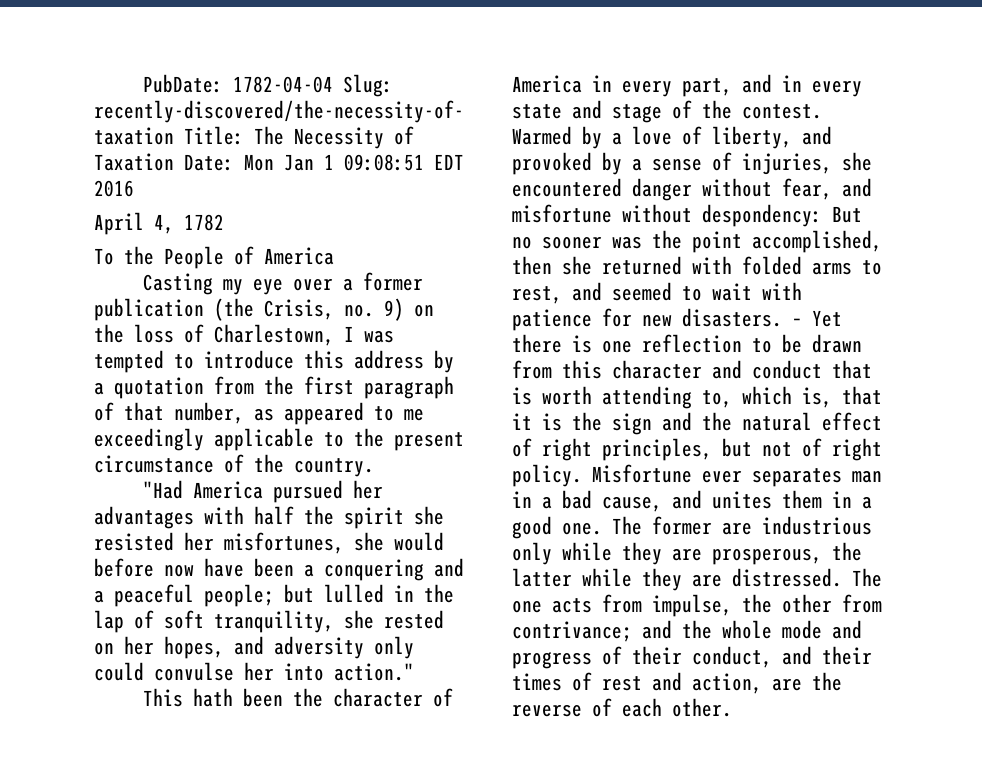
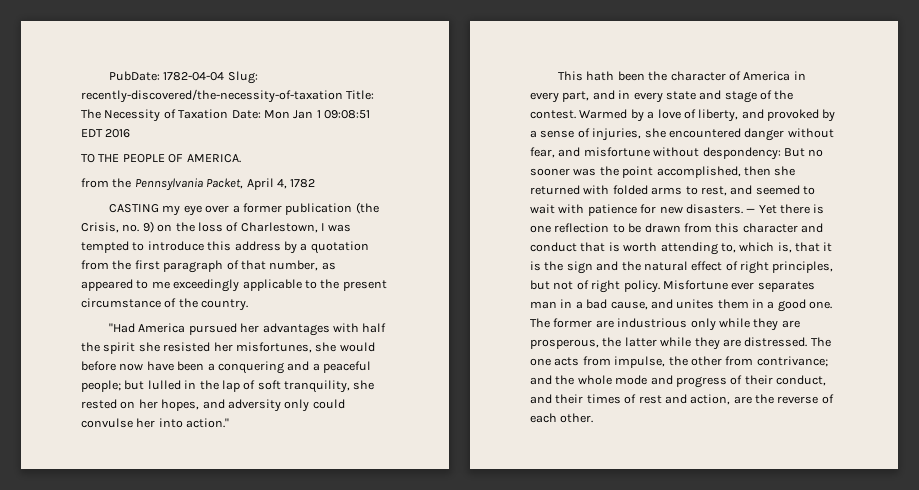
[94,212,224,235] [94,246,334,269] [143,273,214,295] April 4, 1782 // To the People of America // Casting -> [81,154,241,163] [81,178,316,191] [109,204,160,213] TO THE PEOPLE OF AMERICA. // from the Pennsylvania Packet, April 4, 1782 // CASTING
[792,318,802,326] – -> [746,208,756,213] —

